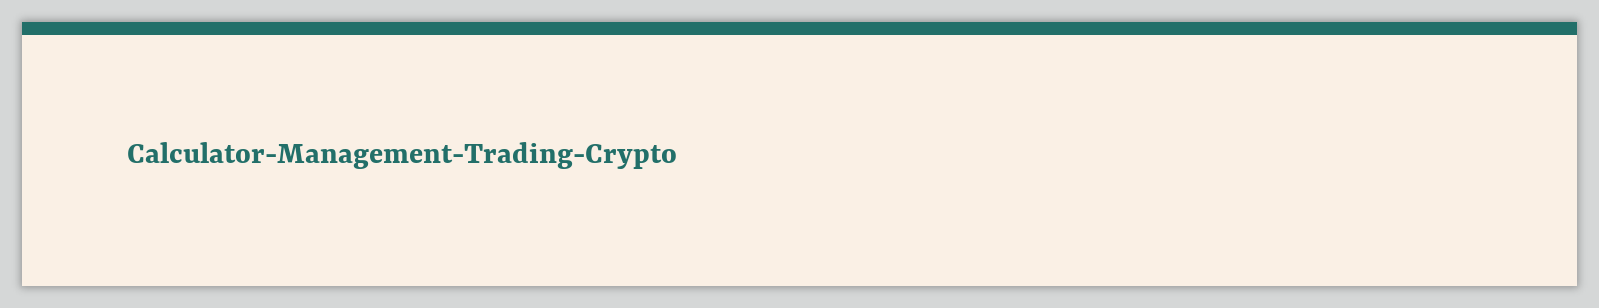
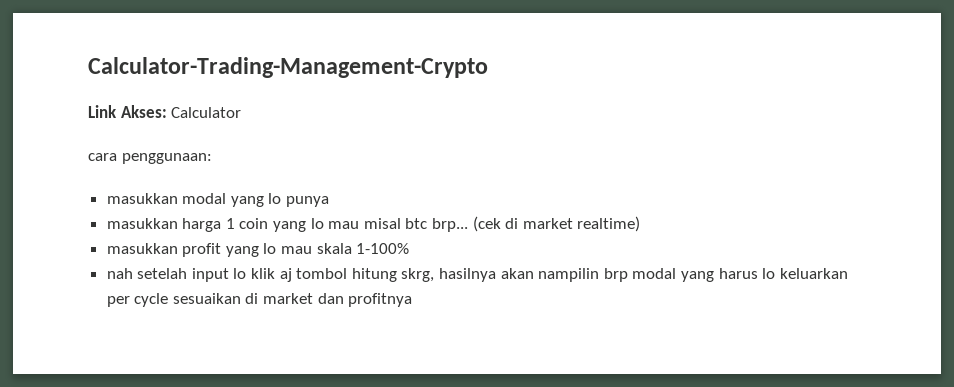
[127,142,677,169] Calculator-Management-Trading-Crypto -> [88,57,488,78] [88,105,242,118] [88,153,212,164] [106,193,330,207] [106,216,641,232] [106,243,410,257] [106,268,848,282] [106,293,413,307] Calculator-Trading-Management-Crypto // Link Akses: Calculator // cara penggunaan: // masukkan modal yang lo punya // masukkan harga 1 coin yang lo mau misal btc brp... (cek di market realtime) // masukkan profit yang lo mau skala 1-100% // nah setelah input lo klik aj tombol hitung skrg, hasilnya akan nampilin brp modal yang harus lo keluarkan per cycle sesuaikan di market dan profitnya

